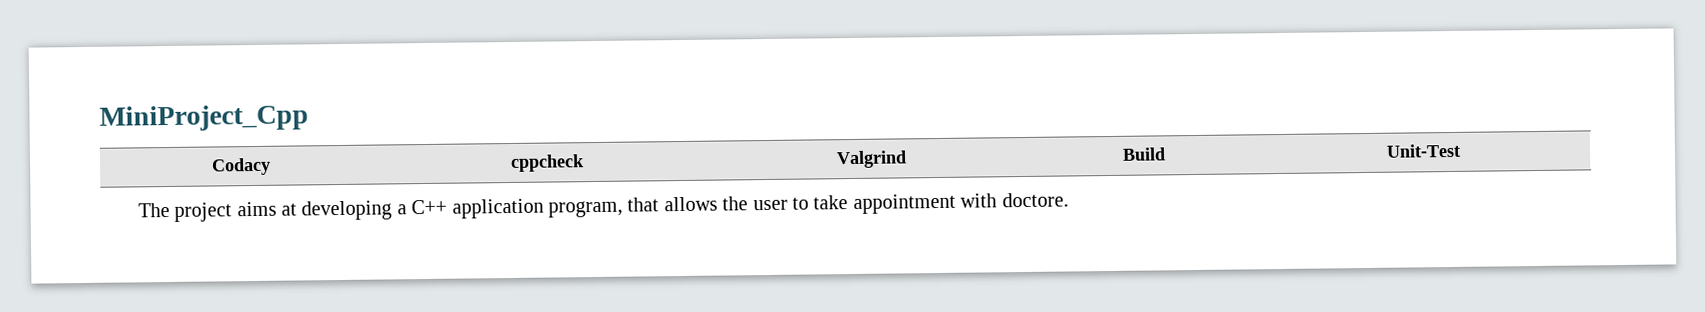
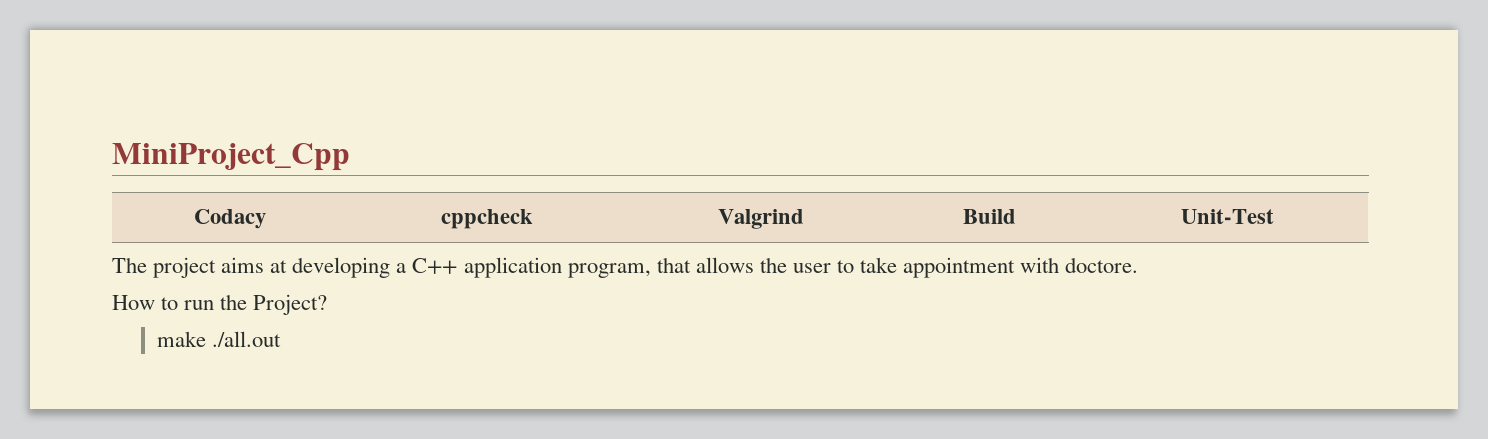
(1069, 200) none -> [112,294,328,315] [156,331,282,347] // How to run the Project? // make ./all.out

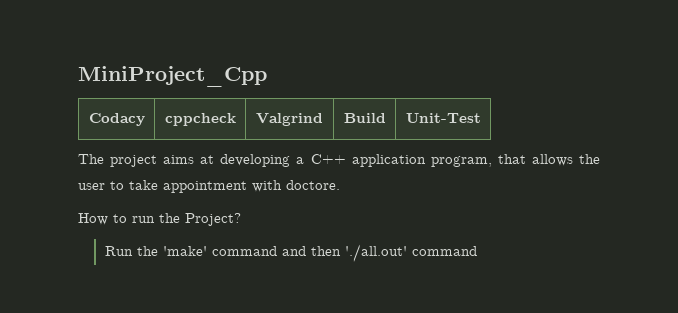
[156,331,282,347] make ./all.out -> [104,244,477,262] Run the 'make' command and then './all.out' command

